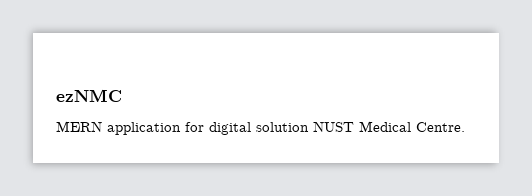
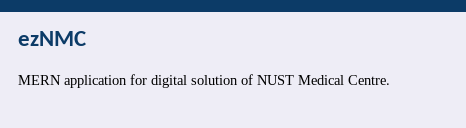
(309, 127) none -> [241,74,253,85] of

